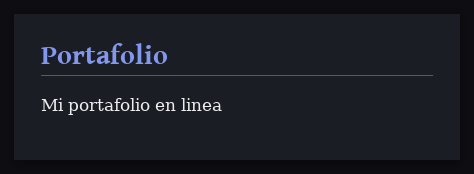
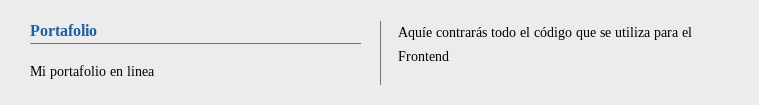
(222, 104) none -> [398,27,692,40] [398,51,449,61] // Aquíe contrarás todo el código que se utiliza para el Frontend

